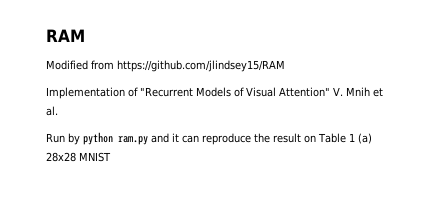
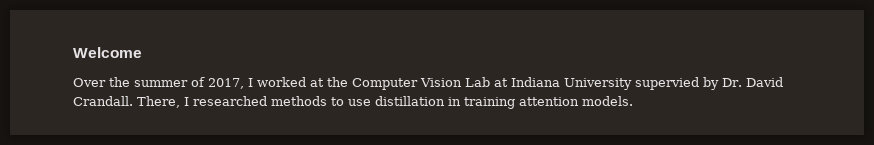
[46,29,85,42] [46,60,285,72] [46,87,383,99] [46,106,58,116] [46,132,372,145] [46,152,111,162] RAM // Modified from https://github.com/jlindsey15/RAM // Implementation of "Recurrent Models of Visual Attention" V. Mnih et al. // Run by python ram.py and it can reproduce the result on Table 1 (a) 28x28 MNIST -> [73,47,142,58] [73,77,783,90] [73,96,633,109] Welcome // Over the summer of 2017, I worked at the Computer Vision Lab at Indiana University supervied by Dr. David Crandall. There, I researched methods to use distillation in training attention models.

